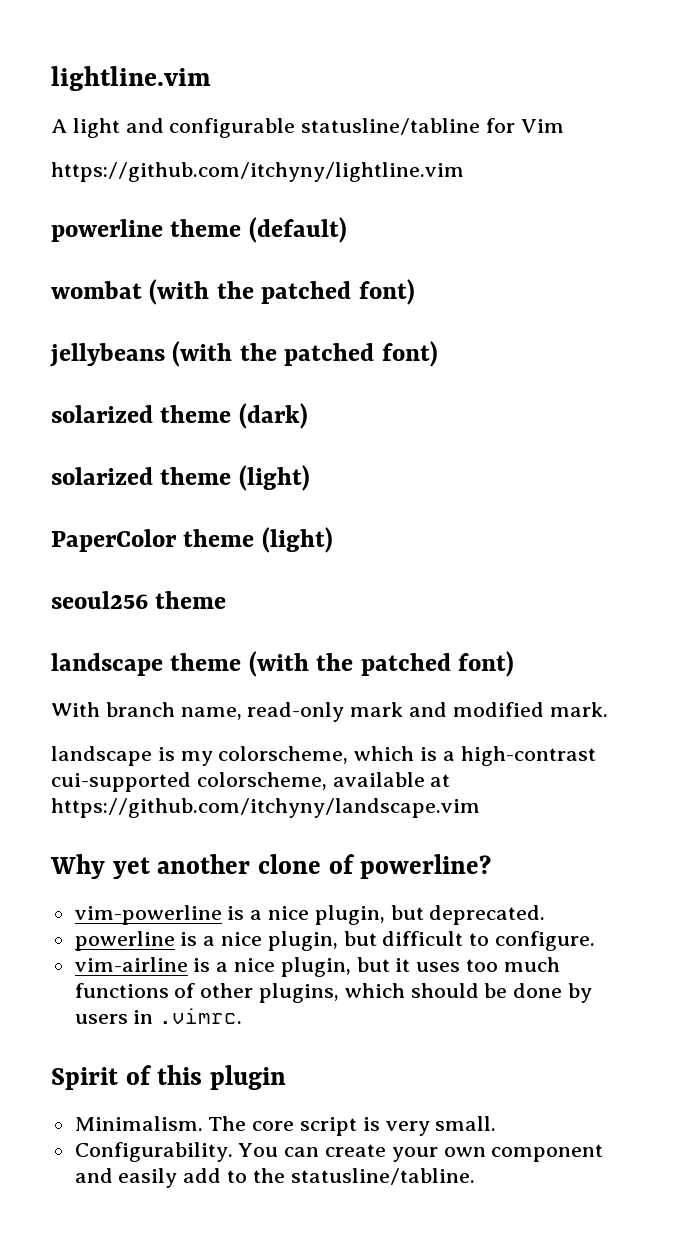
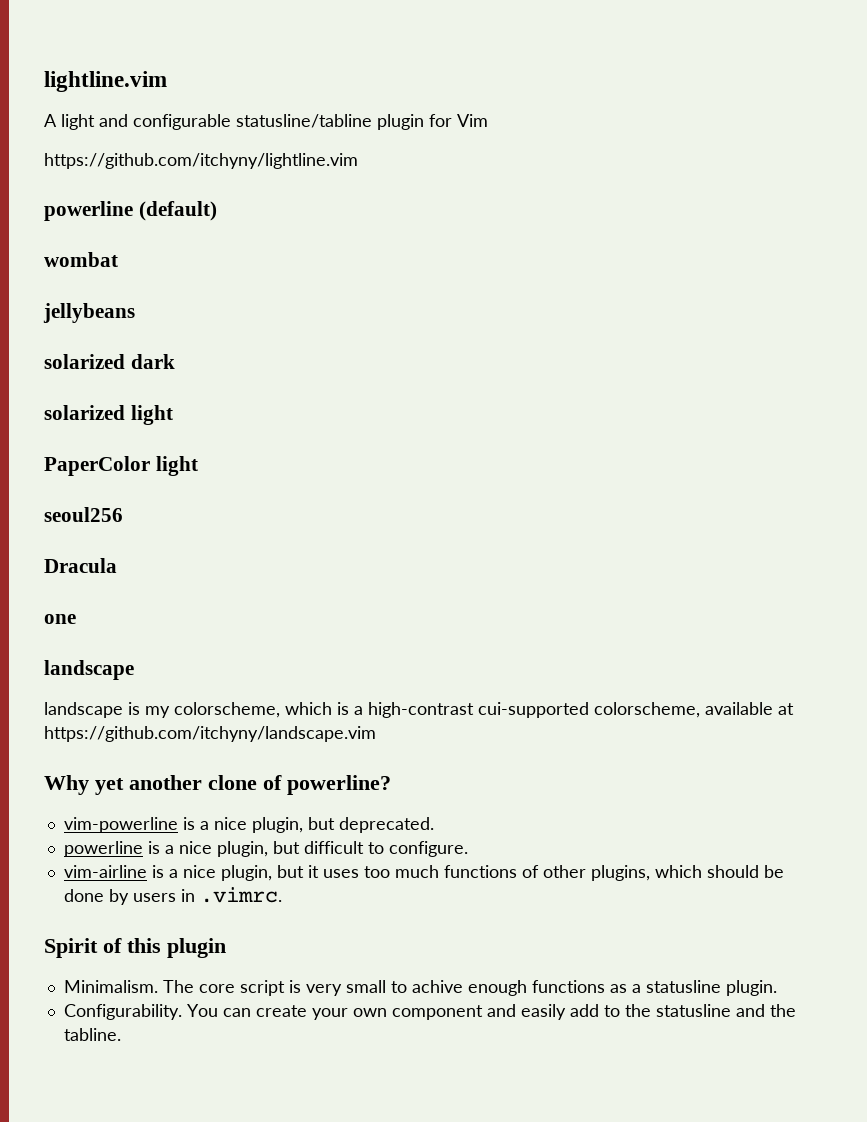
(481, 126) none -> [377,114,424,130] plugin
[170,219,242,237] theme -> (133, 211) none
[149,279,415,305] [50,341,438,367] [51,403,308,429] [51,465,310,491] (with the patched font) // jellybeans (with the patched font) // solarized theme (dark) // solarized theme (light) -> [43,303,135,323] [44,354,175,369] [44,405,173,425] // jellybeans // solarized dark // solarized light
[183,527,333,553] theme (light) -> [155,456,198,476] light
[155,591,227,609] [51,651,515,677] [51,702,608,722] theme // landscape theme (with the patched font) // With branch name, read-only mark and modified mark. -> [44,558,117,573] [44,614,76,624] [44,660,134,680] // Dracula // one // landscape
[435,1116,497,1131] small. -> [345,980,777,996] small to achive enough functions as a statusline plugin.
[290,1168,475,1185] statusline/tabline. -> [655,1004,796,1017] [63,1028,121,1041] statusline and the tabline.

